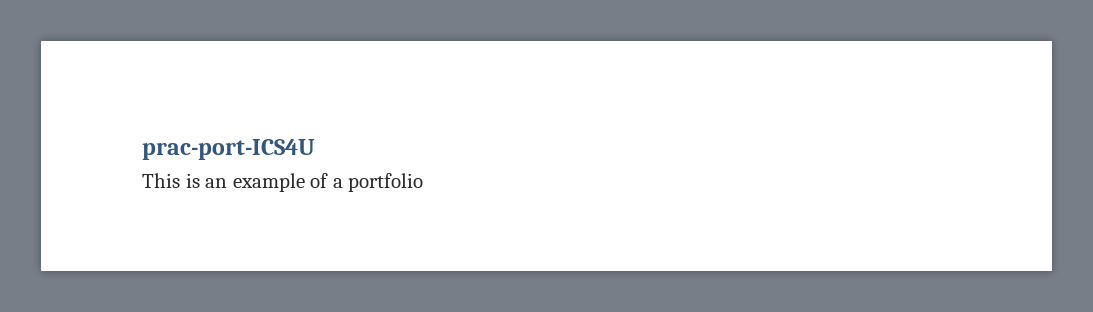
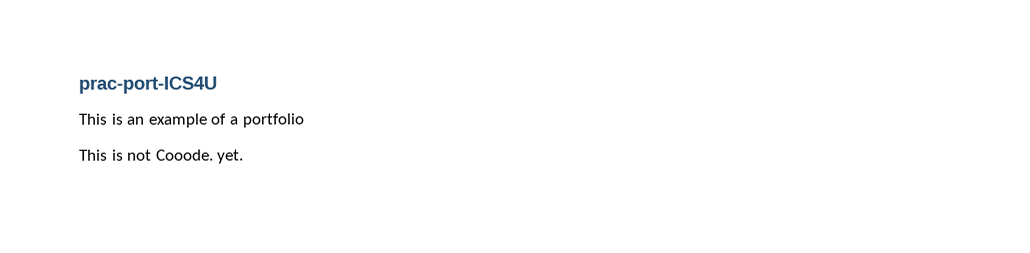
(424, 182) none -> [79,149,245,164] // This is not Cooode. yet.

